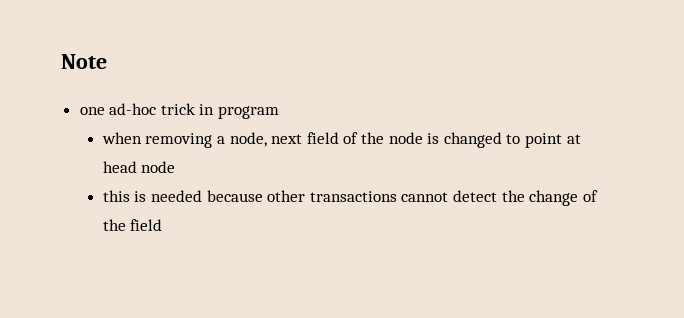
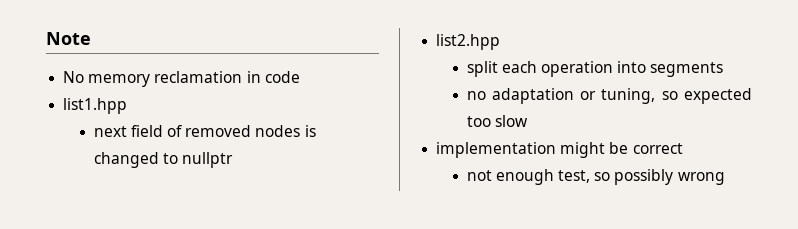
[79,103,280,119] [101,132,267,148] one ad-hoc trick in program // when removing a node, -> [63,71,300,87] [63,98,128,114] No memory reclamation in code // list1.hpp //
[360,132,423,144] the node -> [185,125,301,137] removed nodes
[524,133,581,148] [102,161,176,173] [102,190,598,206] [102,219,163,231] point at head node // this is needed because other transactions cannot detect the change of the field -> [182,152,234,168] [436,34,501,50] [466,61,724,77] [466,88,752,104] [466,115,528,127] [436,142,683,158] [466,169,725,185] nullptr // list2.hpp // split each operation into segments // no adaptation or tuning, so expected too slow // implementation might be correct // not enough test, so possibly wrong

